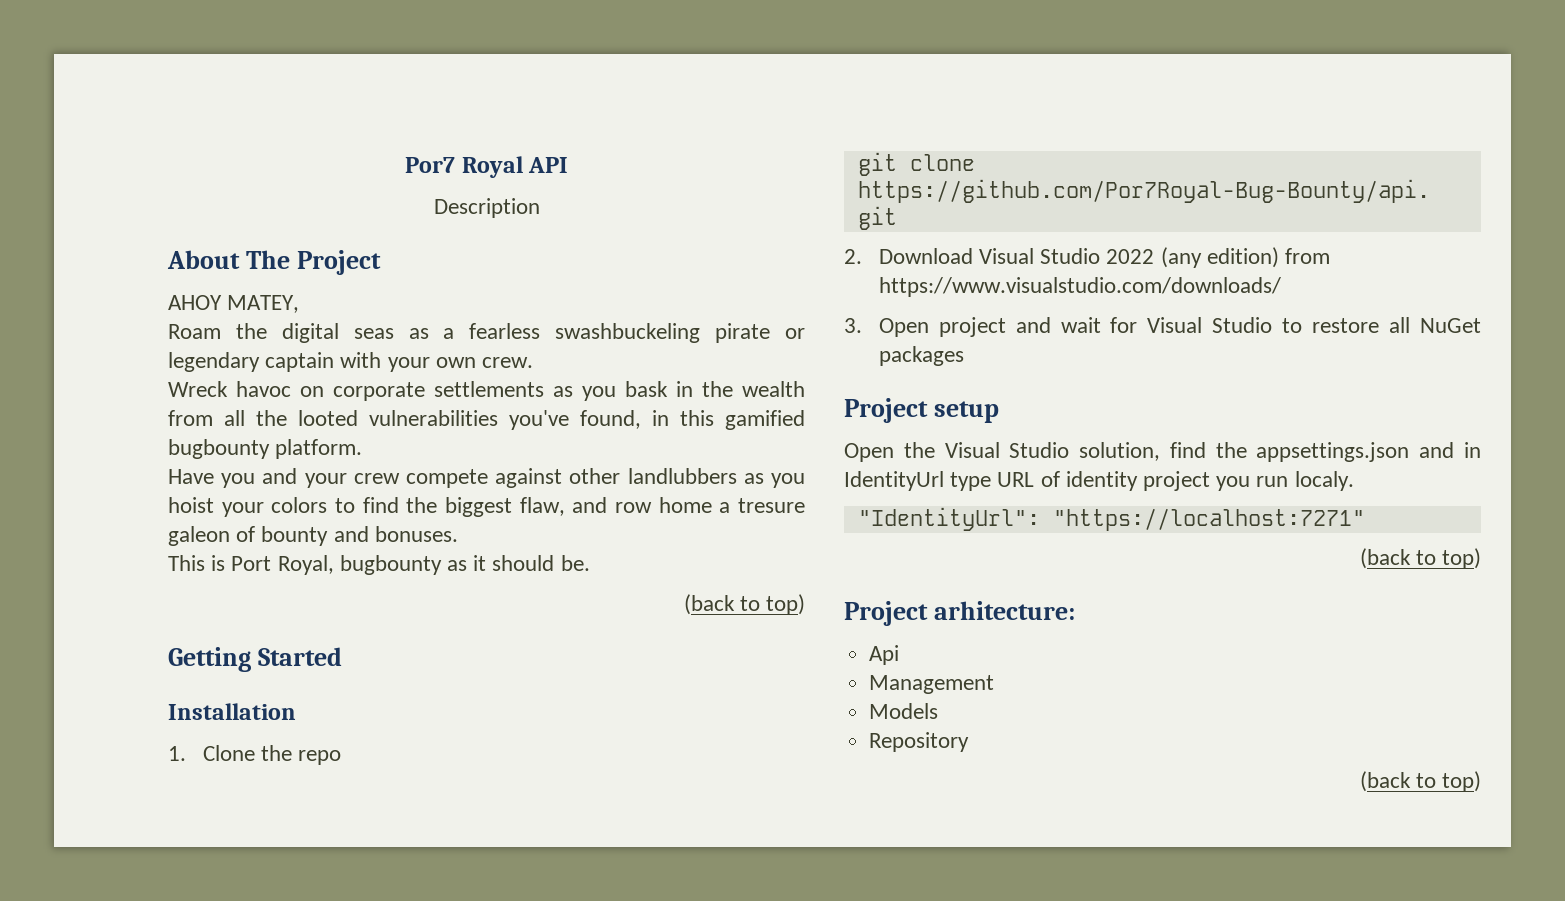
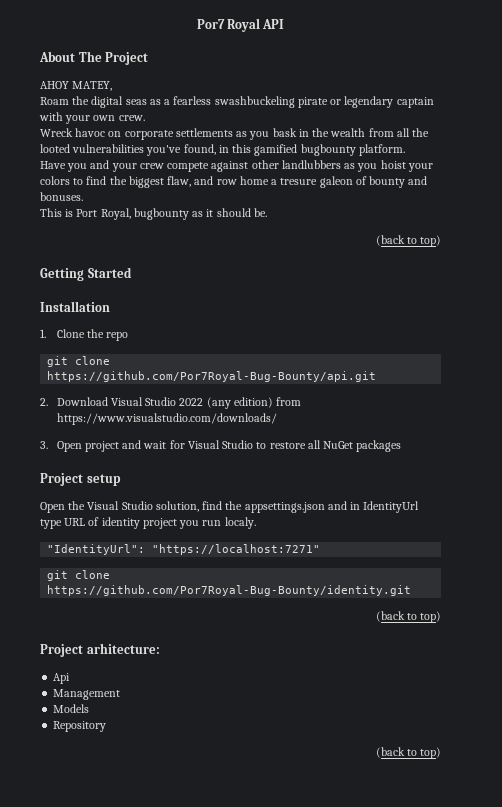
[433,198,540,218] // Description -> (285, 24) none
(1365, 519) none -> [47,570,111,581] [47,585,412,596] // git clone https://github.com/Por7Royal-Bug-Bounty/identity.git

